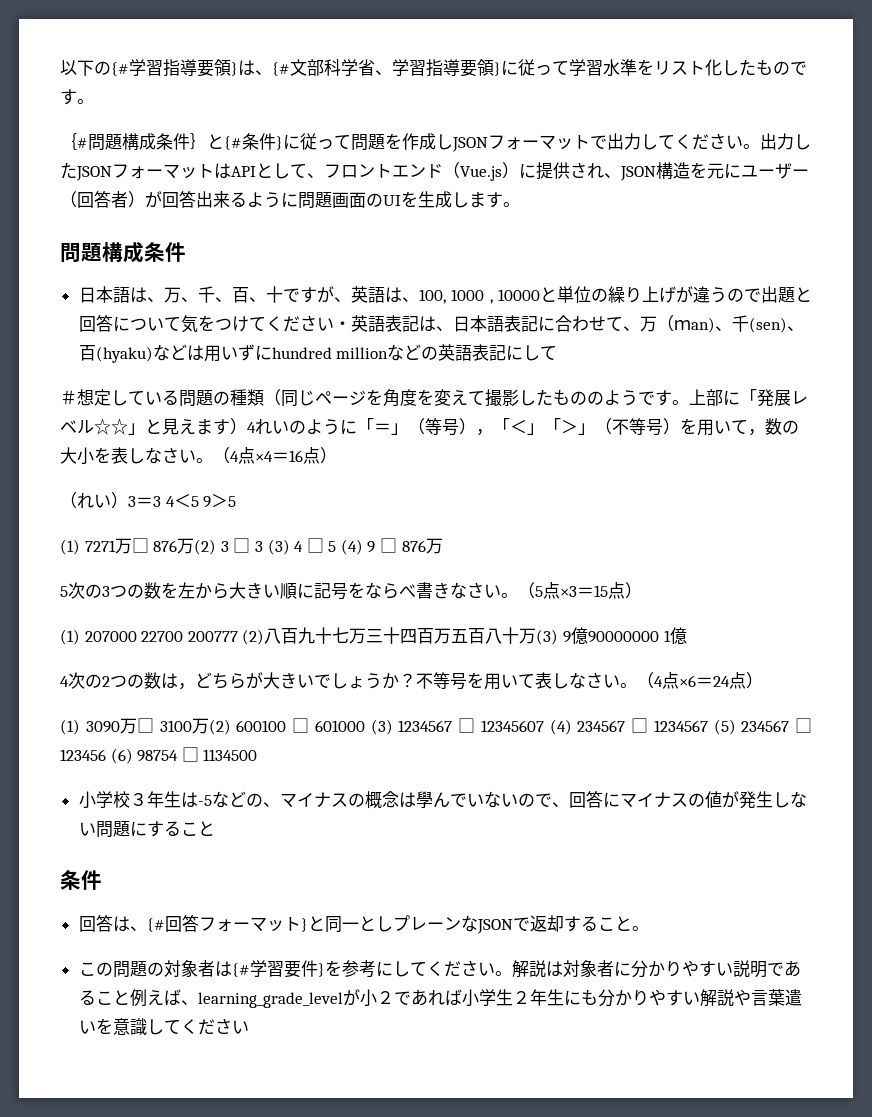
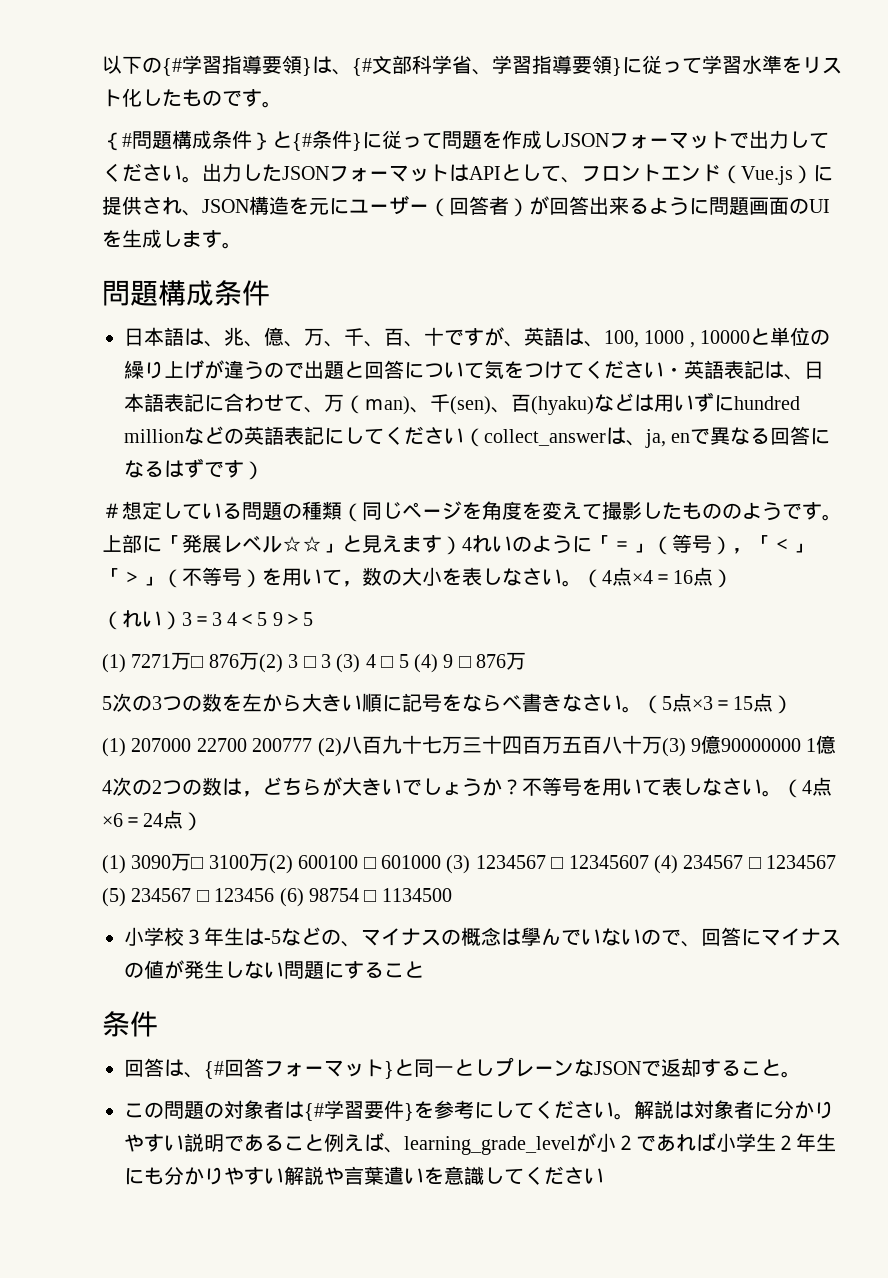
(164, 299) none -> [224,327,304,347] 兆、億、
(558, 353) none -> [384,426,831,448] [124,458,264,480] ください（collect_answerは、ja, enで異なる回答になるはずです）

